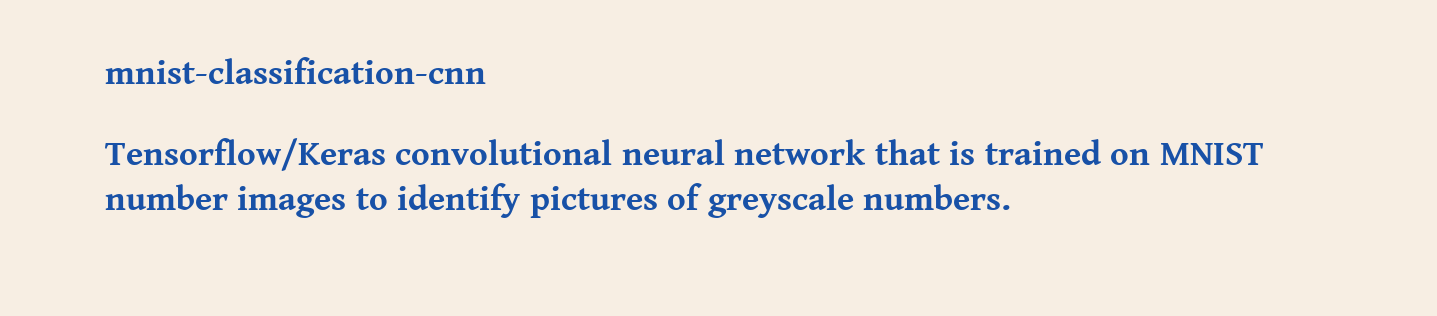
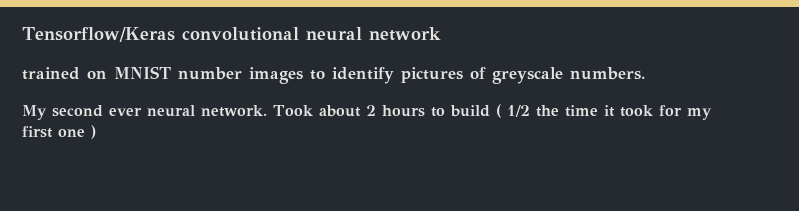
[105,57,486,84] mnist-classification-cnn // -> (22, 34) none
[874,139,976,165] that is -> (441, 34) //
(1012, 197) none -> [22,104,712,120] [22,125,96,139] // My second ever neural network. Took about 2 hours to build ( 1/2 the time it took for my first one )

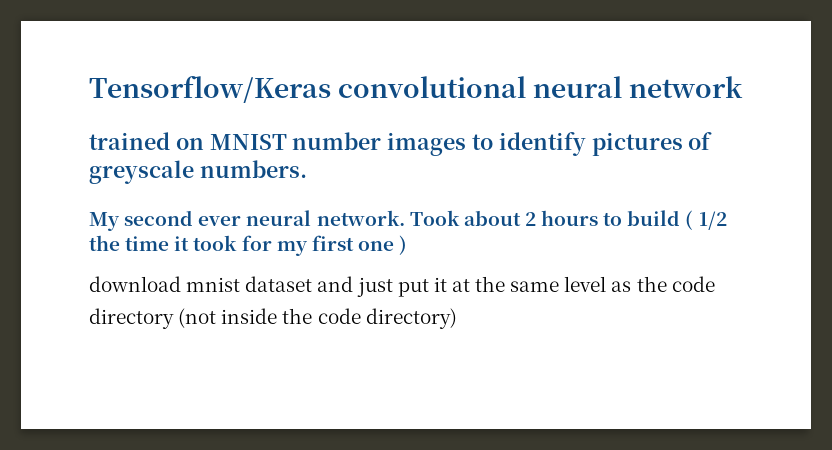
(96, 132) none -> [89,276,715,297] [89,308,457,329] // download mnist dataset and just put it at the same level as the code directory (not inside the code directory)

